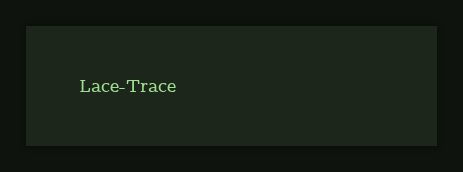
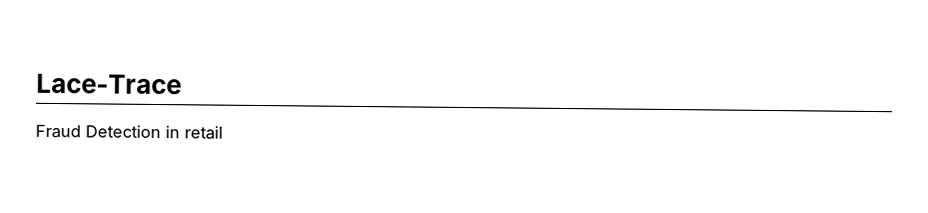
(176, 86) none -> [35,124,223,140] // Fraud Detection in retail

